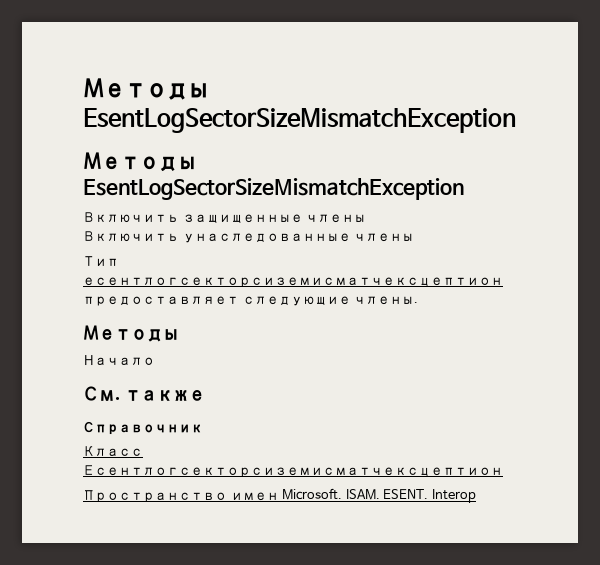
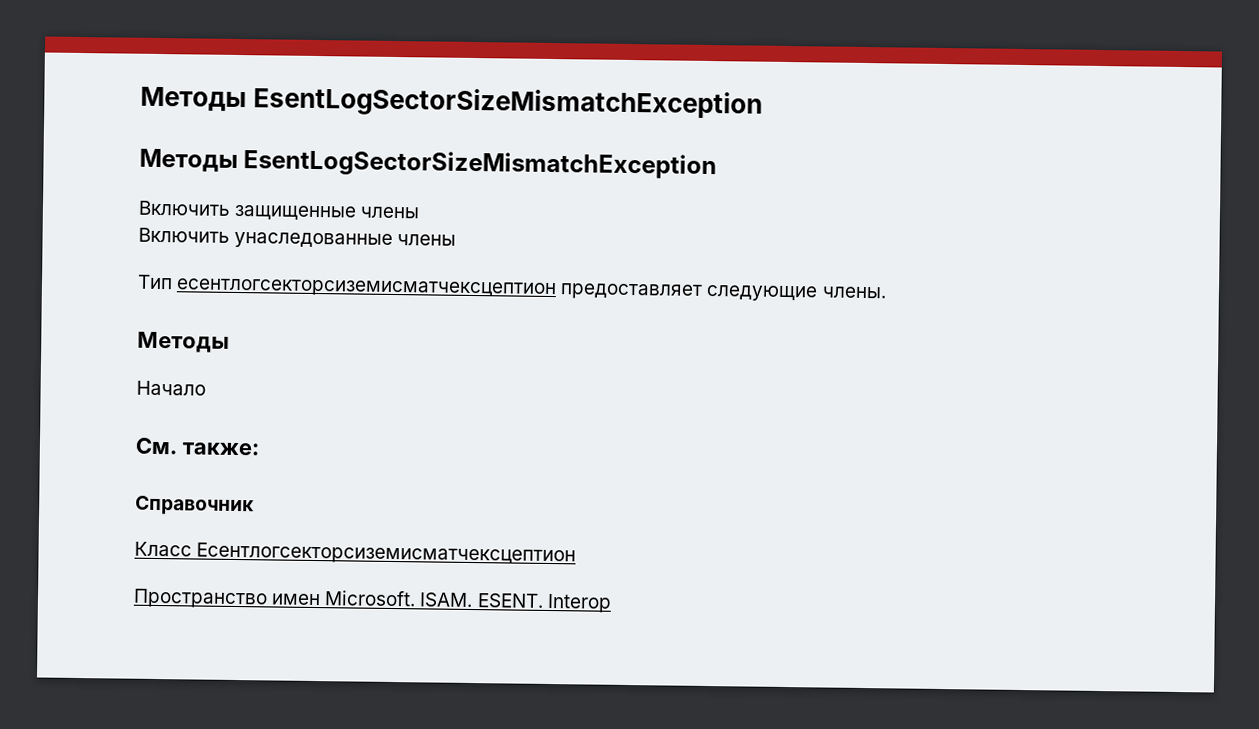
[124,390,205,401] также -> [181,442,259,456] также:

